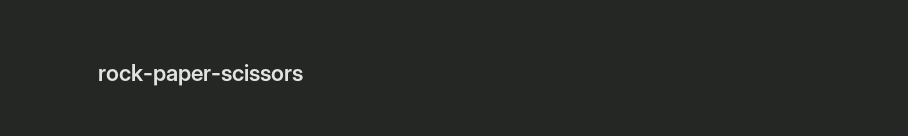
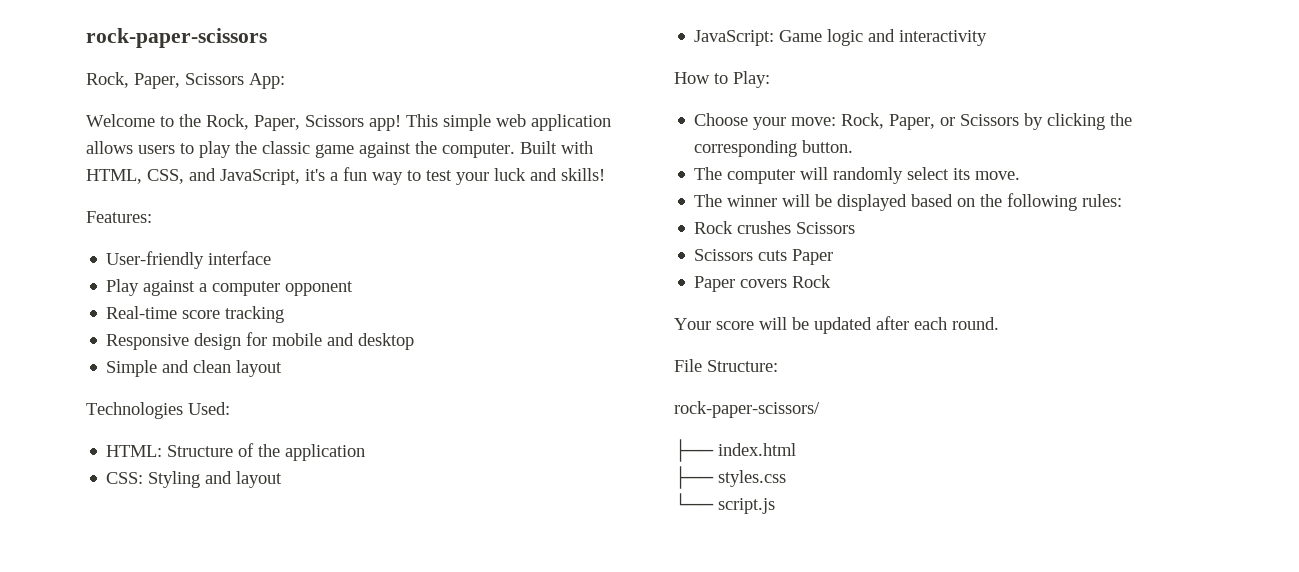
(303, 75) none -> [86,72,285,89] [86,114,611,131] [86,141,593,158] [86,167,605,185] [86,211,152,223] [106,251,272,269] [106,279,354,296] [106,306,285,323] [106,332,415,350] [106,360,283,377] [86,402,230,419] [106,443,366,461] [106,471,283,488] [694,29,988,46] [674,71,770,88] [694,113,1133,130] [694,140,854,157] [694,167,1021,184] [694,193,1123,211] [694,221,856,234] [694,249,834,265] [694,275,832,292] [674,316,999,334] [674,359,778,372] [674,401,820,418] [674,439,796,462] [674,466,786,489] [674,493,775,514] // Rock, Paper, Scissors App: // Welcome to the Rock, Paper, Scissors app! This simple web application allows users to play the classic game against the computer. Built with HTML, CSS, and JavaScript, it's a fun way to test your luck and skills! // Features: // User-friendly interface // Play against a computer opponent // Real-time score tracking // Responsive design for mobile and desktop // Simple and clean layout // Technologies Used: // HTML: Structure of the application // CSS: Styling and layout // JavaScript: Game logic and interactivity // How to Play: // Choose your move: Rock, Paper, or Scissors by clicking the corresponding button. // The computer will randomly select its move. // The winner will be displayed based on the following rules: // Rock crushes Scissors // Scissors cuts Paper // Paper covers Rock // Your score will be updated after each round. // File Structure: // rock-paper-scissors/ // ├── index.html // ├── styles.css // └── script.js

